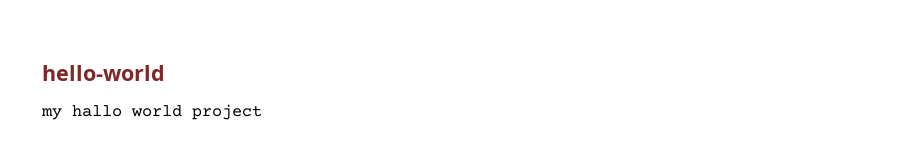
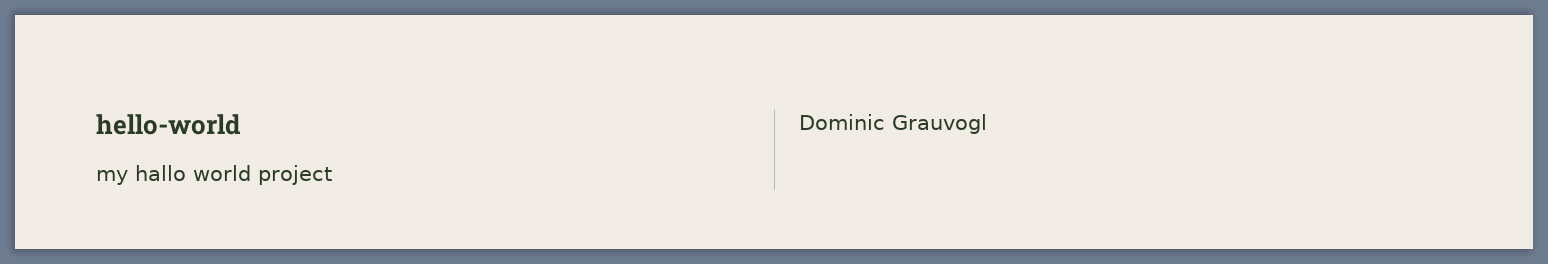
(262, 112) none -> [799,114,987,134] // Dominic Grauvogl

